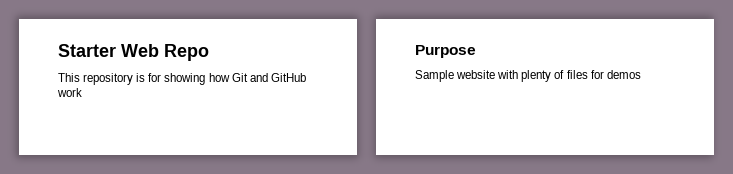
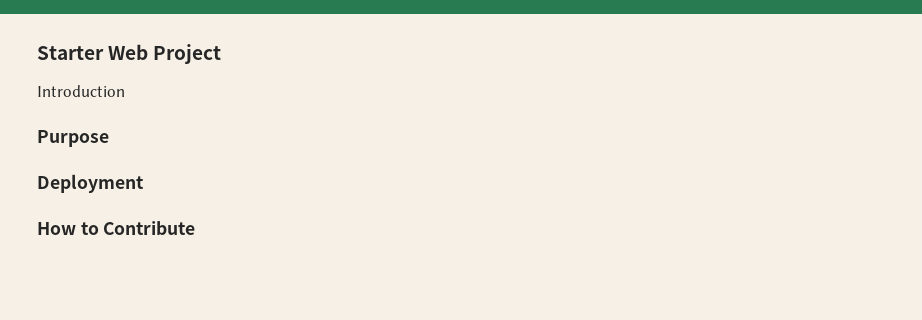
[164,44,209,61] [58,73,306,85] [57,88,82,97] [415,45,476,58] [415,70,641,82] Repo // This repository is for showing how Git and GitHub work // Purpose // Sample website with plenty of files for demos -> [153,44,222,64] [37,85,125,97] [37,130,109,147] [37,174,144,193] [37,221,196,235] Project // Introduction // Purpose // Deployment // How to Contribute

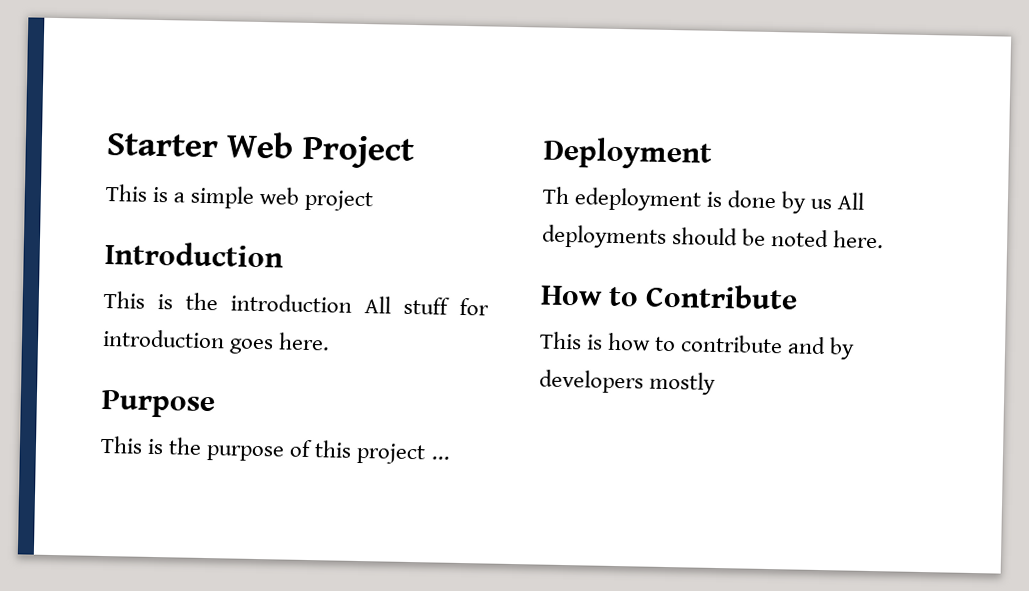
[37,85,125,97] [37,130,109,147] [37,174,144,193] [37,221,196,235] Introduction // Purpose // Deployment // How to Contribute -> [105,183,375,212] [104,240,284,268] [103,290,489,316] [102,328,331,355] [101,389,216,419] [100,435,450,465] [543,136,713,170] [542,186,866,214] [541,224,885,249] [540,283,799,310] [539,331,856,360] [539,369,717,395] This is a simple web project // Introduction // This is the introduction All stuff for introduction goes here. // Purpose // This is the purpose of this project ... // Deployment // Th edeployment is done by us All deployments should be noted here. // How to Contribute // This is how to contribute and by developers mostly

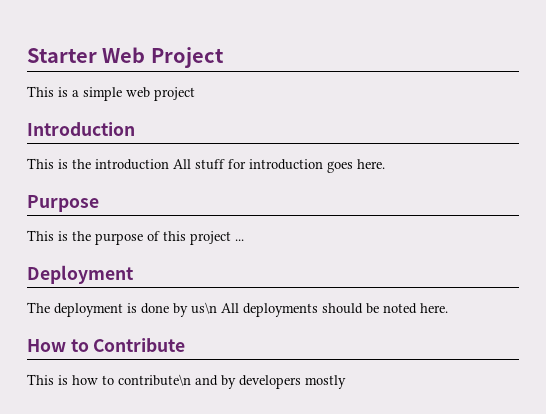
[542,186,703,212] Th edeployment -> [27,302,123,317] The deployment
[810,198,833,210] us -> [191,302,217,314] us\n
[680,334,784,354] contribute -> [118,374,191,386] contribute\n

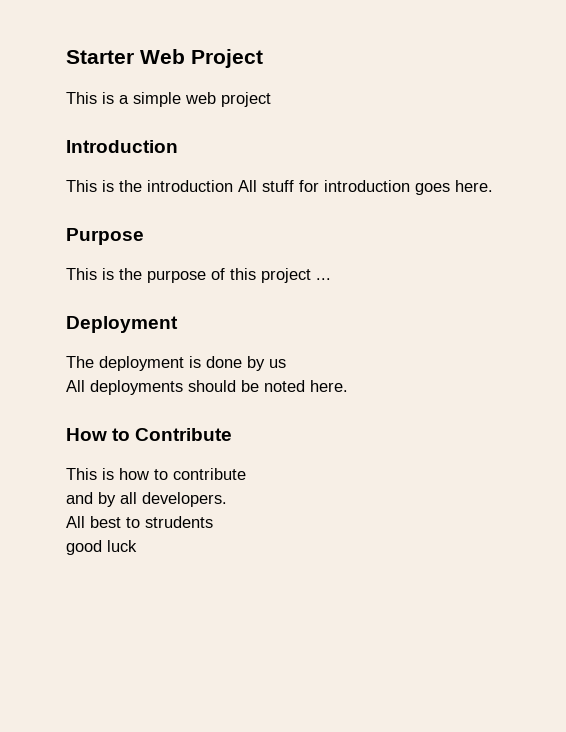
[191,302,217,314] us\n -> [269,359,286,368] us //
[118,374,191,386] contribute\n -> [173,468,246,480] contribute //
[239,375,346,389] developers mostly -> [120,492,227,507] [66,516,213,528] [66,540,137,555] all developers. // All best to strudents // good luck

